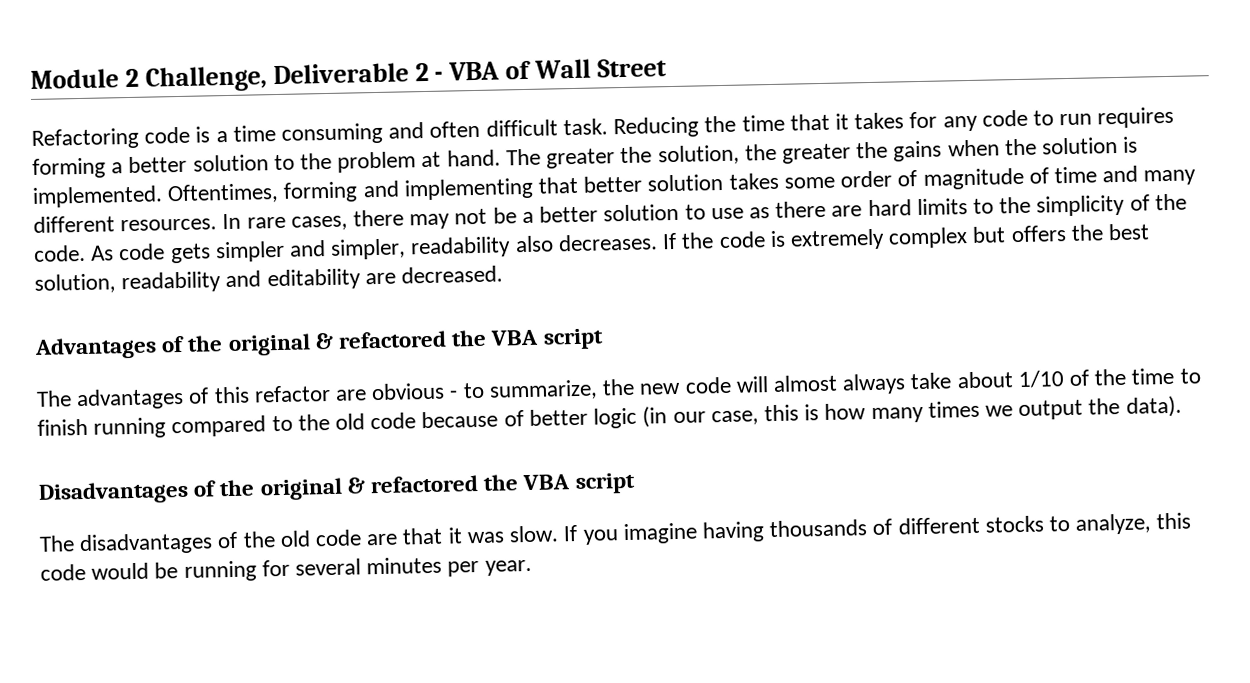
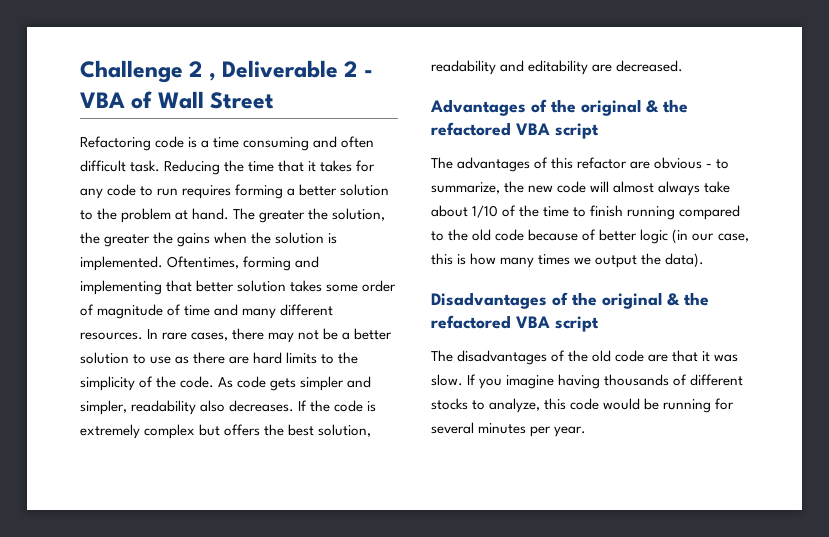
[30,65,267,93] Module 2 Challenge, -> [80,60,216,83] Challenge 2 ,
[338,329,488,349] refactored the -> [663,99,688,113] [431,122,511,136] the refactored
[370,474,519,494] refactored the -> [684,292,709,306] [431,315,511,329] the refactored

